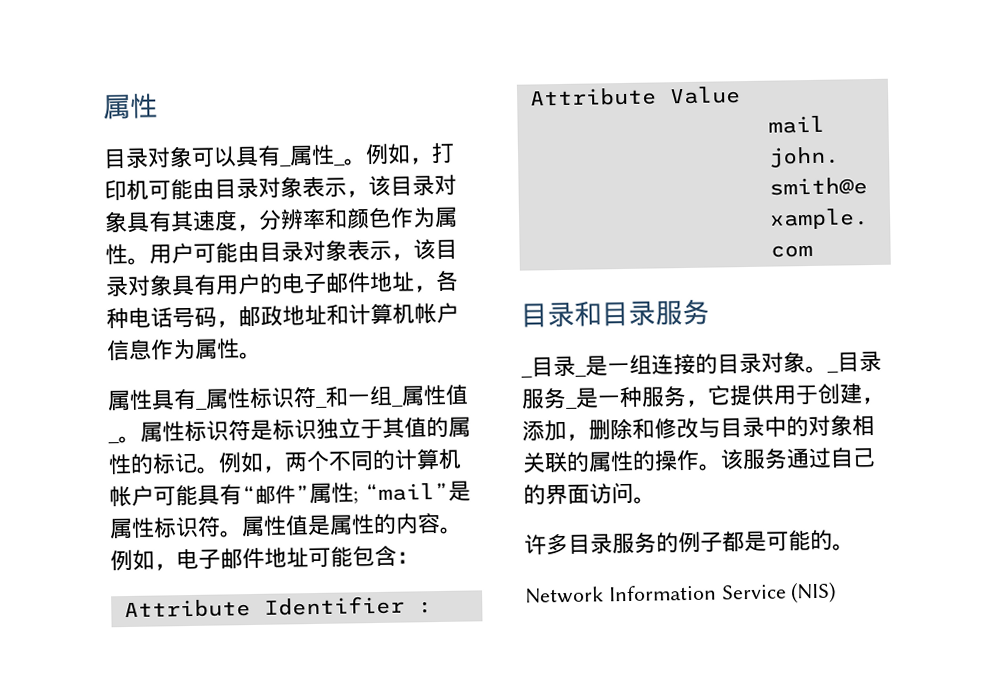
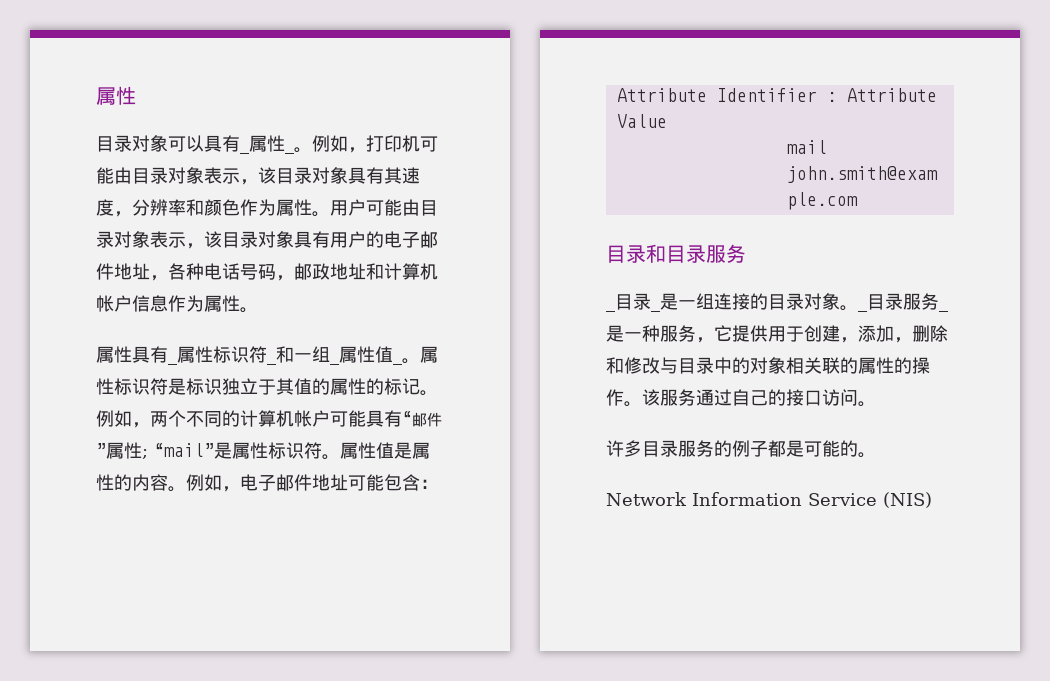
[545,483,590,505] 界面 -> [786,389,822,406] 接口

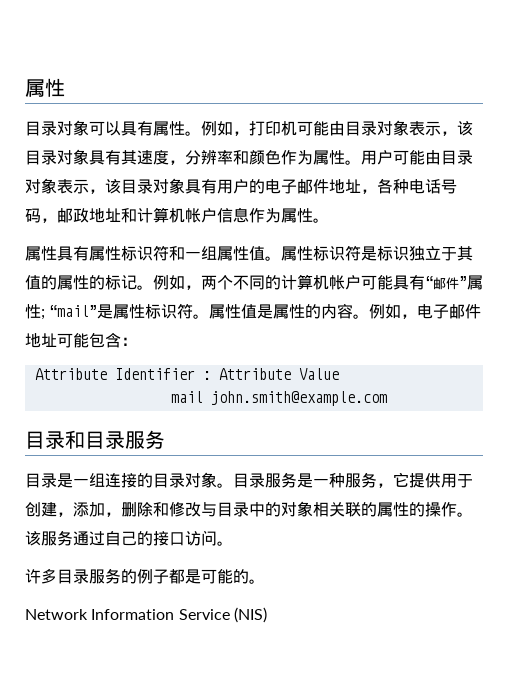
[240,135,294,154] _属性_ -> [153,121,185,136] 属性
[168,346,402,365] _属性标识符_和一组_属性值_ -> [89,245,265,261] 属性标识符和一组属性值
[606,293,660,312] _目录_ -> [25,473,57,488] 目录
[858,293,948,312] _目录服务_ -> [233,472,297,488] 目录服务

